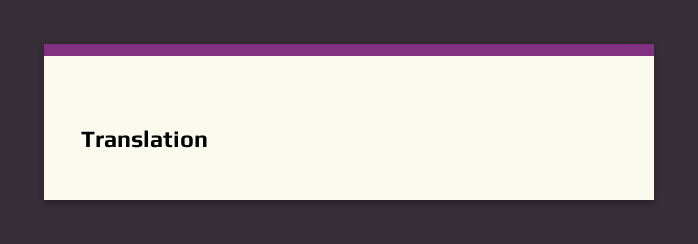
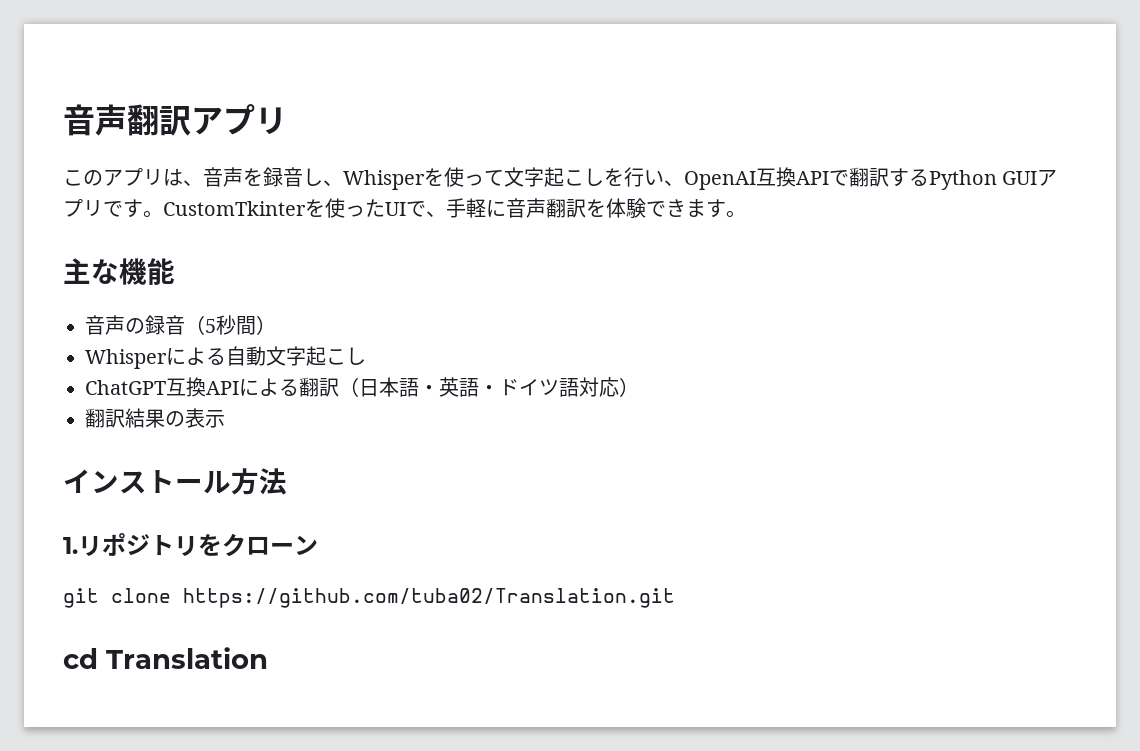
(81, 139) none -> [63,104,287,136] [63,167,1058,190] [63,198,746,219] [63,258,175,285] [85,315,276,335] [85,346,366,369] [85,377,639,397] [85,408,225,428] [63,468,287,495] [63,533,318,557] [63,588,675,608] [63,648,98,669] 音声翻訳アプリ // このアプリは、音声を録音し、Whisperを使って文字起こしを行い、OpenAI互換APIで翻訳するPython GUIアプリです。CustomTkinterを使ったUIで、手軽に音声翻訳を体験できます。 // 主な機能 // 音声の録音（5秒間） // Whisperによる自動文字起こし // ChatGPT互換APIによる翻訳（日本語・英語・ドイツ語対応） // 翻訳結果の表示 // インストール方法 // 1.リポジトリをクローン // git clone https://github.com/tuba02/Translation.git // cd

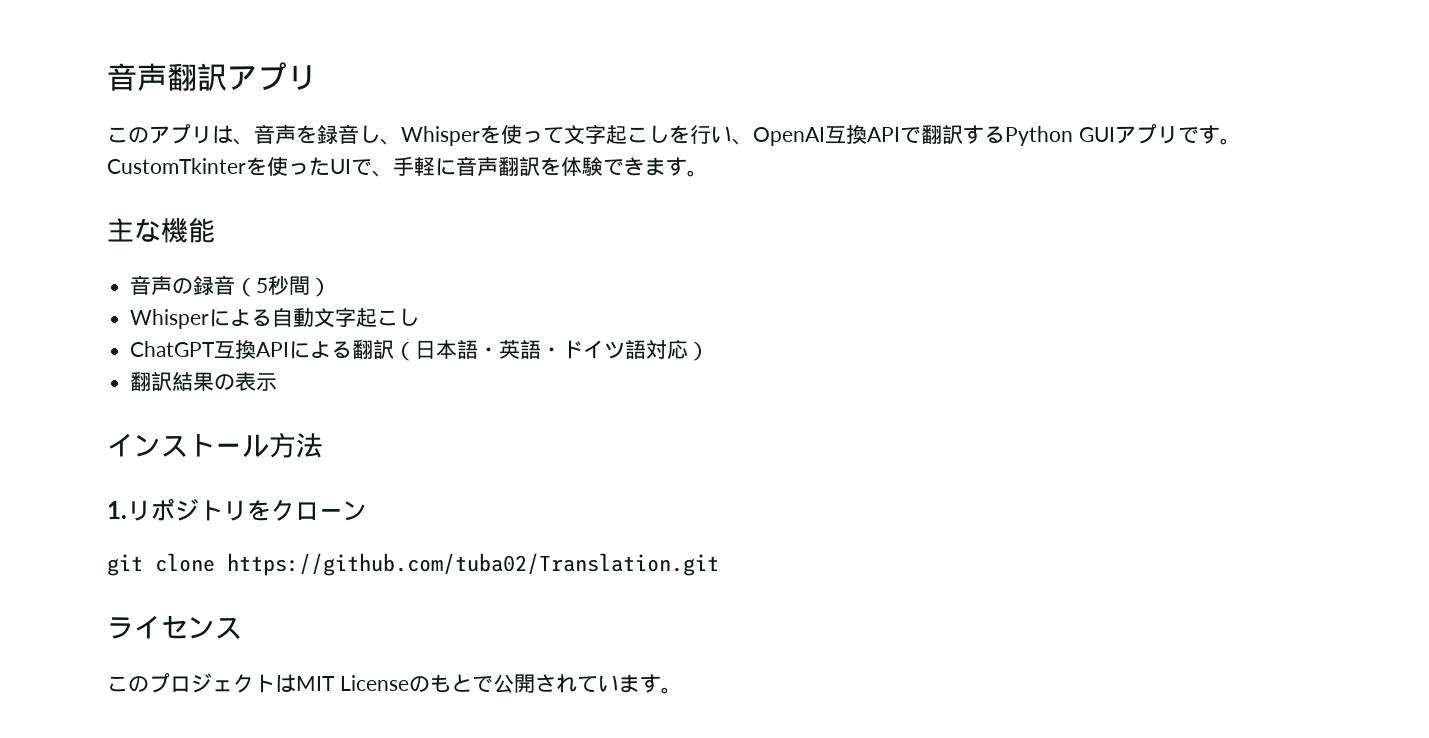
[63,647,268,669] cd Translation -> [107,615,242,639] [107,673,682,694] ライセンス // このプロジェクトはMIT Licenseのもとで公開されています。

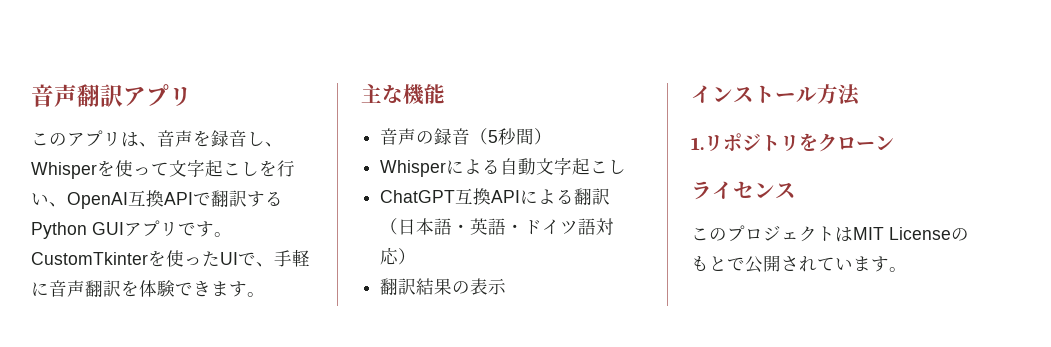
[107,553,719,576] // git clone https://github.com/tuba02/Translation.git -> (894, 143) none

